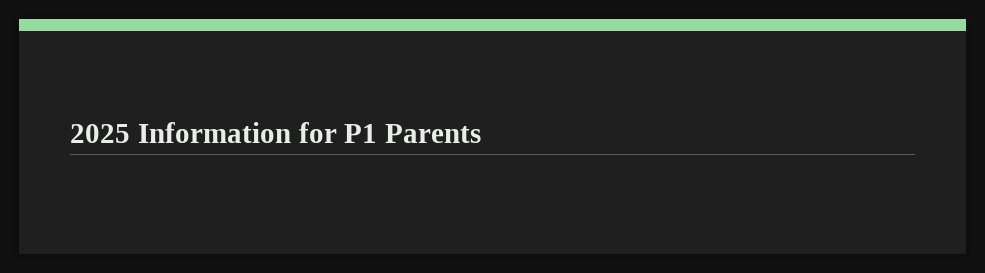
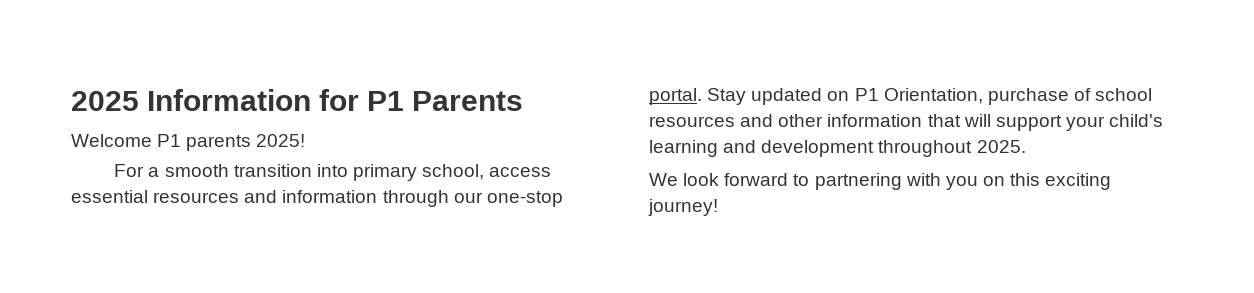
(482, 133) none -> [71,134,306,151] [114,164,552,181] [71,190,563,207] [649,88,1153,105] [649,114,1164,131] [649,140,1026,157] [649,173,1112,190] [648,199,718,216] // Welcome P1 parents 2025! // For a smooth transition into primary school, access essential resources and information through our one-stop portal. Stay updated on P1 Orientation, purchase of school resources and other information that will support your child's learning and development throughout 2025. // We look forward to partnering with you on this exciting journey!

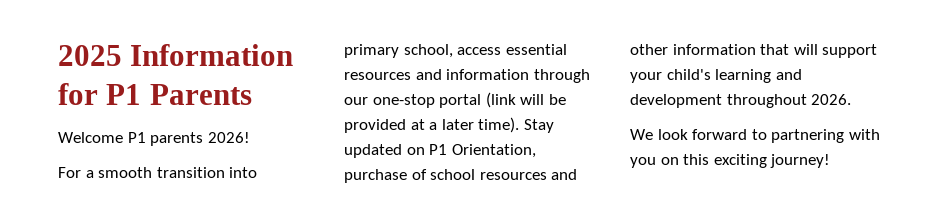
[256,134,306,147] 2025! -> [207,132,250,143] 2026!
[649,88,702,105] portal. -> [439,92,566,108] [344,117,520,133] portal (link will be provided at a later time).
[976,140,1026,153] 2025. -> [811,94,852,105] 2026.

